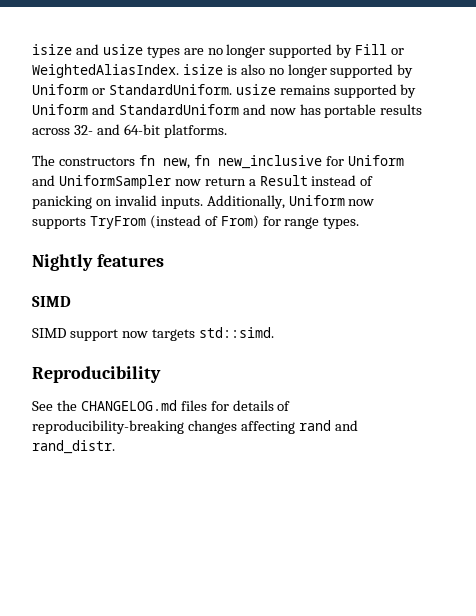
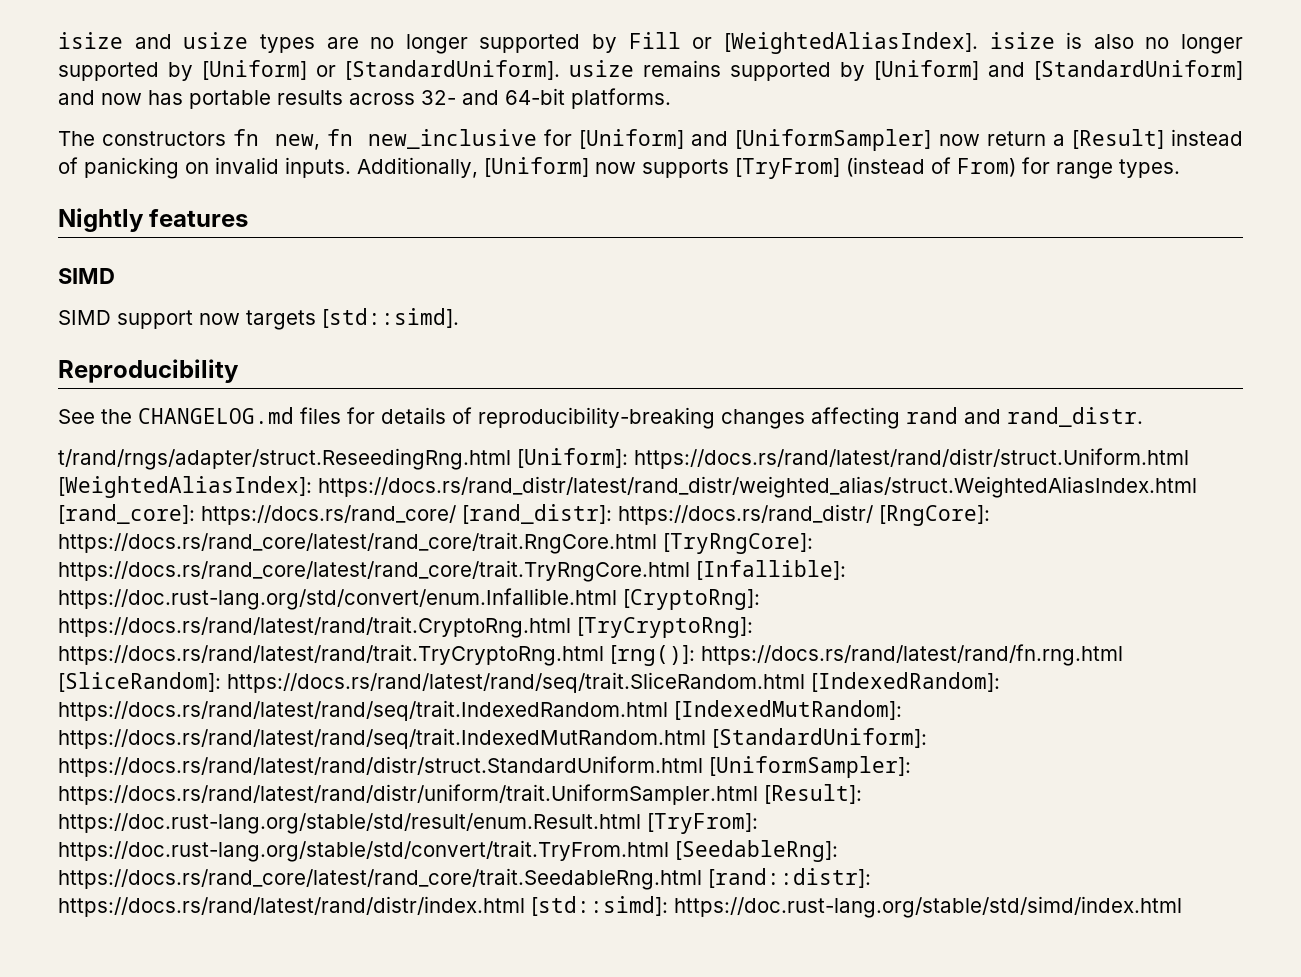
[32,64,179,78] WeightedAliasIndex. -> [723,32,978,54] [WeightedAliasIndex].
[32,84,232,95] Uniform or StandardUniform. -> [202,60,560,80] [Uniform] or [StandardUniform].
[32,104,239,115] Uniform and StandardUniform -> [874,60,1243,80] [Uniform] and [StandardUniform]
[347,155,404,166] [32,175,171,189] Uniform and UniformSampler -> [579,129,932,151] [Uniform] and [UniformSampler]
[259,175,308,186] Result -> [1071,129,1164,149] [Result]
[288,195,345,206] Uniform -> [484,157,589,177] [Uniform]
[89,216,146,229] TryFrom -> [735,158,840,179] [TryFrom]
[198,327,274,338] std::simd. -> [322,308,459,328] [std::simd].
(115, 447) none -> [58,448,1189,470] [58,476,1197,498] [58,504,990,526] [58,532,813,554] [58,560,846,582] [58,588,760,610] [58,616,753,638] [58,644,1123,666] [58,672,1000,693] [58,700,902,721] [58,728,927,749] [58,756,911,778] [58,784,862,805] [58,813,758,834] [58,840,838,862] [58,868,871,890] [58,896,1182,918] // t/rand/rngs/adapter/struct.ReseedingRng.html [Uniform]: https://docs.rs/rand/latest/rand/distr/struct.Uniform.html [WeightedAliasIndex]: https://docs.rs/rand_distr/latest/rand_distr/weighted_alias/struct.WeightedAliasIndex.html [rand_core]: https://docs.rs/rand_core/ [rand_distr]: https://docs.rs/rand_distr/ [RngCore]: https://docs.rs/rand_core/latest/rand_core/trait.RngCore.html [TryRngCore]: https://docs.rs/rand_core/latest/rand_core/trait.TryRngCore.html [Infallible]: https://doc.rust-lang.org/std/convert/enum.Infallible.html [CryptoRng]: https://docs.rs/rand/latest/rand/trait.CryptoRng.html [TryCryptoRng]: https://docs.rs/rand/latest/rand/trait.TryCryptoRng.html [rng()]: https://docs.rs/rand/latest/rand/fn.rng.html [SliceRandom]: https://docs.rs/rand/latest/rand/seq/trait.SliceRandom.html [IndexedRandom]: https://docs.rs/rand/latest/rand/seq/trait.IndexedRandom.html [IndexedMutRandom]: https://docs.rs/rand/latest/rand/seq/trait.IndexedMutRandom.html [StandardUniform]: https://docs.rs/rand/latest/rand/distr/struct.StandardUniform.html [UniformSampler]: https://docs.rs/rand/latest/rand/distr/uniform/trait.UniformSampler.html [Result]: https://doc.rust-lang.org/stable/std/result/enum.Result.html [TryFrom]: https://doc.rust-lang.org/stable/std/convert/trait.TryFrom.html [SeedableRng]: https://docs.rs/rand_core/latest/rand_core/trait.SeedableRng.html [rand::distr]: https://docs.rs/rand/latest/rand/distr/index.html [std::simd]: https://doc.rust-lang.org/stable/std/simd/index.html

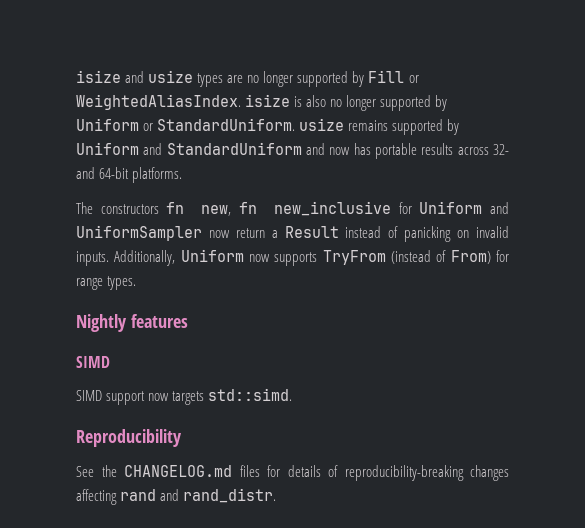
[723,32,978,54] [WeightedAliasIndex]. -> [76,94,241,110] WeightedAliasIndex.
[202,60,560,80] [Uniform] or [StandardUniform]. -> [76,118,296,131] Uniform or StandardUniform.
[874,60,1243,80] [Uniform] and [StandardUniform] -> [76,142,302,155] Uniform and StandardUniform
[579,129,932,151] [Uniform] and [UniformSampler] -> [419,201,509,214] [76,225,202,241] Uniform and UniformSampler
[1071,129,1164,149] [Result] -> [284,226,339,238] Result
[484,157,589,177] [Uniform] -> [180,249,244,262] Uniform
[735,158,840,179] [TryFrom] -> [322,250,386,265] TryFrom
[322,308,459,328] [std::simd]. -> [208,388,293,401] std::simd.
[58,448,1189,470] [58,476,1197,498] [58,504,990,526] [58,532,813,554] [58,560,846,582] [58,588,760,610] [58,616,753,638] [58,644,1123,666] [58,672,1000,693] [58,700,902,721] [58,728,927,749] [58,756,911,778] [58,784,862,805] [58,813,758,834] [58,840,838,862] [58,868,871,890] [58,896,1182,918] // t/rand/rngs/adapter/struct.ReseedingRng.html [Uniform]: https://docs.rs/rand/latest/rand/distr/struct.Uniform.html [WeightedAliasIndex]: https://docs.rs/rand_distr/latest/rand_distr/weighted_alias/struct.WeightedAliasIndex.html [rand_core]: https://docs.rs/rand_core/ [rand_distr]: https://docs.rs/rand_distr/ [RngCore]: https://docs.rs/rand_core/latest/rand_core/trait.RngCore.html [TryRngCore]: https://docs.rs/rand_core/latest/rand_core/trait.TryRngCore.html [Infallible]: https://doc.rust-lang.org/std/convert/enum.Infallible.html [CryptoRng]: https://docs.rs/rand/latest/rand/trait.CryptoRng.html [TryCryptoRng]: https://docs.rs/rand/latest/rand/trait.TryCryptoRng.html [rng()]: https://docs.rs/rand/latest/rand/fn.rng.html [SliceRandom]: https://docs.rs/rand/latest/rand/seq/trait.SliceRandom.html [IndexedRandom]: https://docs.rs/rand/latest/rand/seq/trait.IndexedRandom.html [IndexedMutRandom]: https://docs.rs/rand/latest/rand/seq/trait.IndexedMutRandom.html [StandardUniform]: https://docs.rs/rand/latest/rand/distr/struct.StandardUniform.html [UniformSampler]: https://docs.rs/rand/latest/rand/distr/uniform/trait.UniformSampler.html [Result]: https://doc.rust-lang.org/stable/std/result/enum.Result.html [TryFrom]: https://doc.rust-lang.org/stable/std/convert/trait.TryFrom.html [SeedableRng]: https://docs.rs/rand_core/latest/rand_core/trait.SeedableRng.html [rand::distr]: https://docs.rs/rand/latest/rand/distr/index.html [std::simd]: https://doc.rust-lang.org/stable/std/simd/index.html -> (277, 495) none

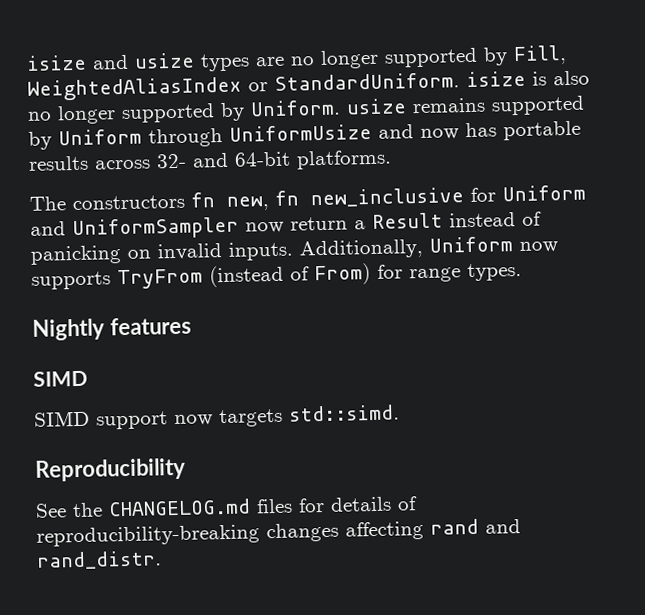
[368,70,419,83] [76,94,241,110] Fill or WeightedAliasIndex. -> [513,45,567,66] [27,72,460,101] Fill, WeightedAliasIndex or StandardUniform.
[76,118,296,131] Uniform or StandardUniform. -> [250,99,341,117] Uniform.
[143,142,302,155] and StandardUniform -> [148,123,372,148] through UniformUsize

